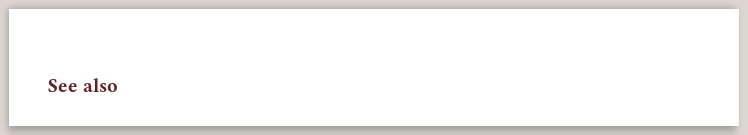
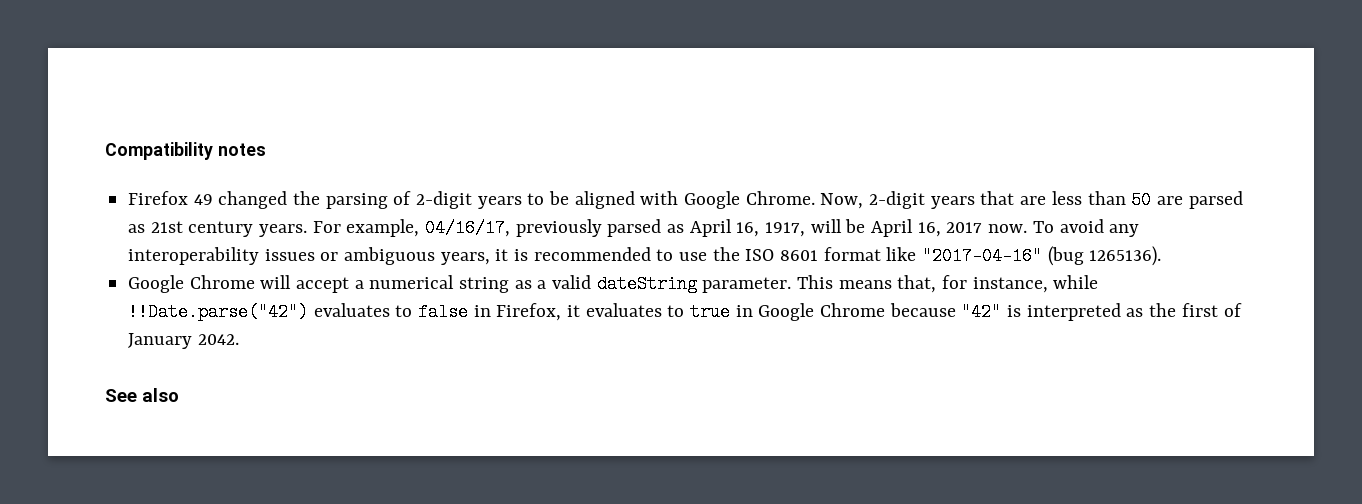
(48, 85) none -> [105,142,266,160] [128,191,1243,209] [128,219,1140,237] [128,246,1162,266] [128,275,1099,293] [128,303,1242,321] [128,333,239,349] Compatibility notes // Firefox 49 changed the parsing of 2-digit years to be aligned with Google Chrome. Now, 2-digit years that are less than 50 are parsed as 21st century years. For example, 04/16/17, previously parsed as April 16, 1917, will be April 16, 2017 now. To avoid any interoperability issues or ambiguous years, it is recommended to use the ISO 8601 format like "2017-04-16" (bug 1265136). // Google Chrome will accept a numerical string as a valid dateString parameter. This means that, for instance, while !!Date.parse("42") evaluates to false in Firefox, it evaluates to true in Google Chrome because "42" is interpreted as the first of January 2042. //

